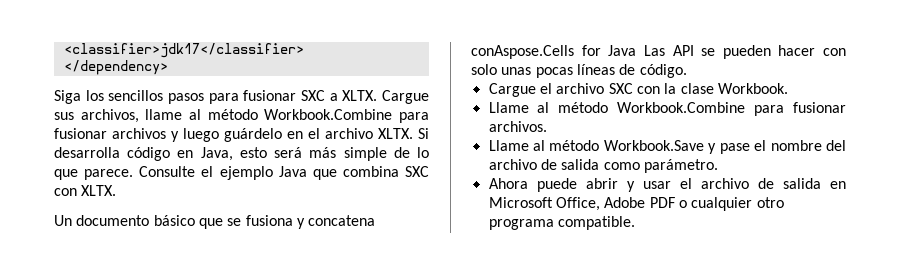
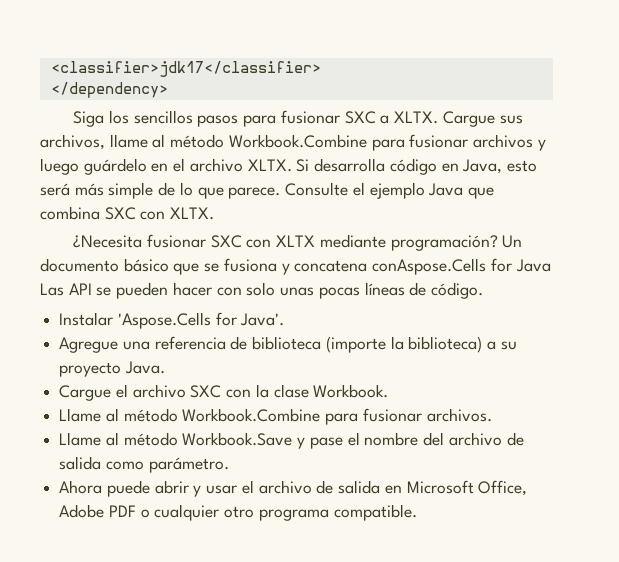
(117, 190) none -> [73,234,498,251] ¿Necesita fusionar SXC con XLTX mediante programación?
(687, 71) none -> [59,312,285,329] [59,336,517,353] [59,361,165,377] // Instalar 'Aspose.Cells for Java'. // Agregue una referencia de biblioteca (importe la biblioteca) a su proyecto Java.

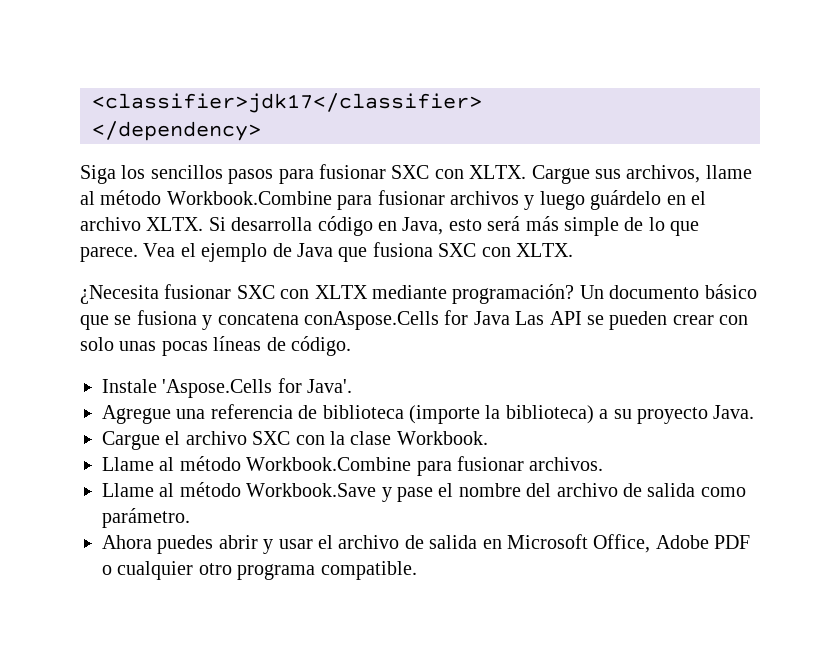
[380,115,390,124] a -> [434,169,464,179] con
[285,182,349,196] Consulte -> [143,243,176,257] Vea
(425, 190) none -> [272,243,292,257] de
[40,206,100,220] combina -> [372,242,433,257] fusiona
[172,282,212,296] hacer -> [672,315,714,325] crear
[59,312,114,326] Instalar -> [102,379,157,393] Instale
[106,480,150,497] puede -> [157,535,214,554] puedes

